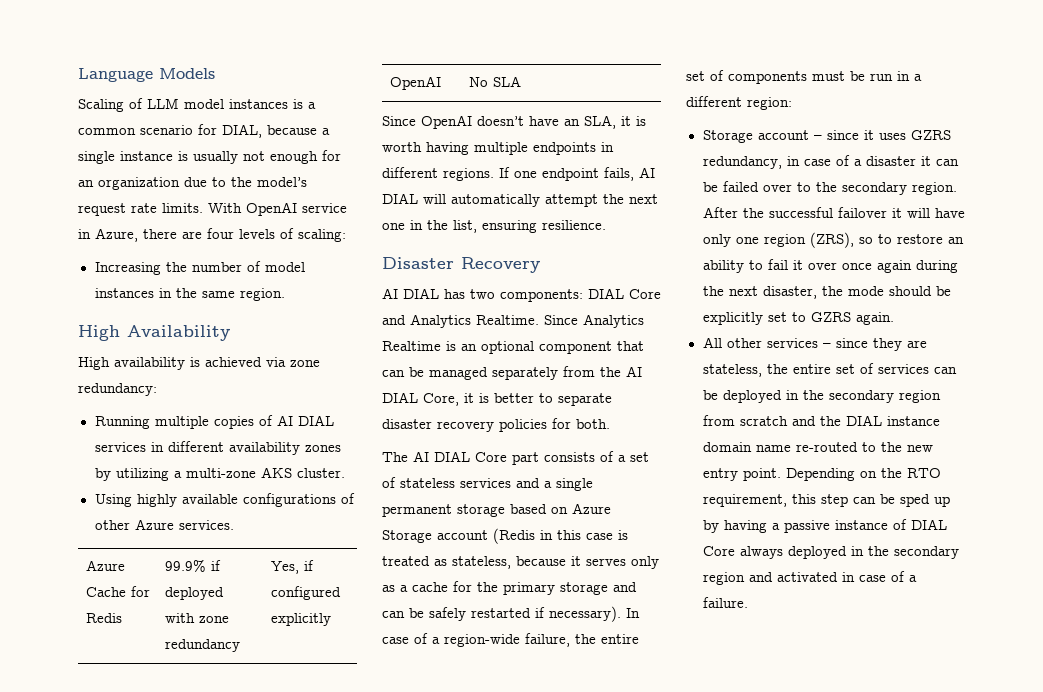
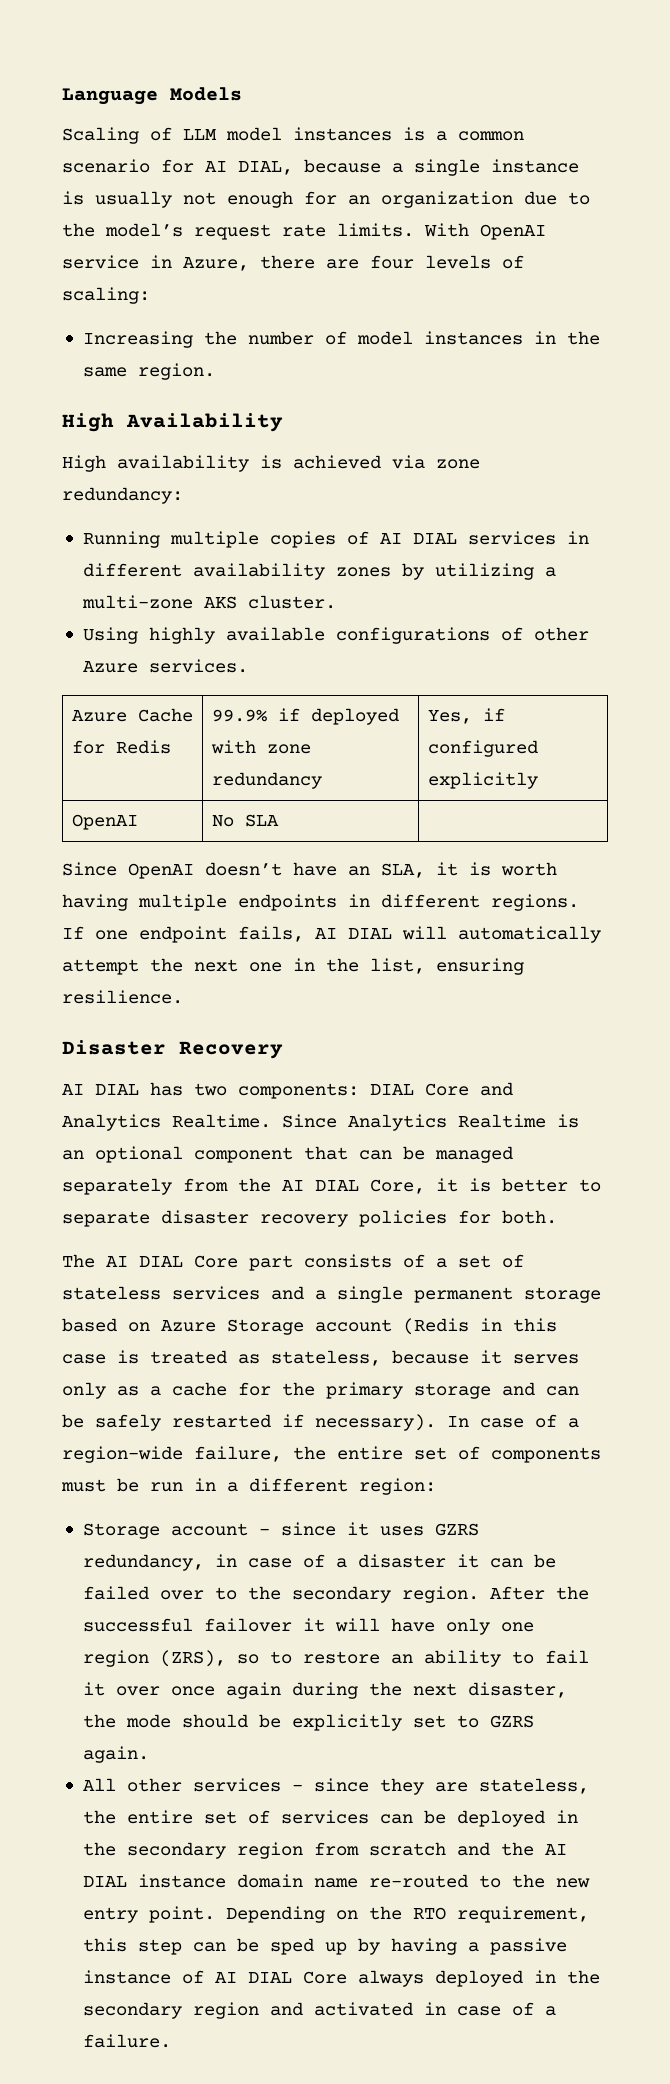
(217, 129) none -> [205,161,227,172] AI
(841, 421) none -> [544,1844,567,1855] AI
(907, 524) none -> [214,1972,237,1983] AI

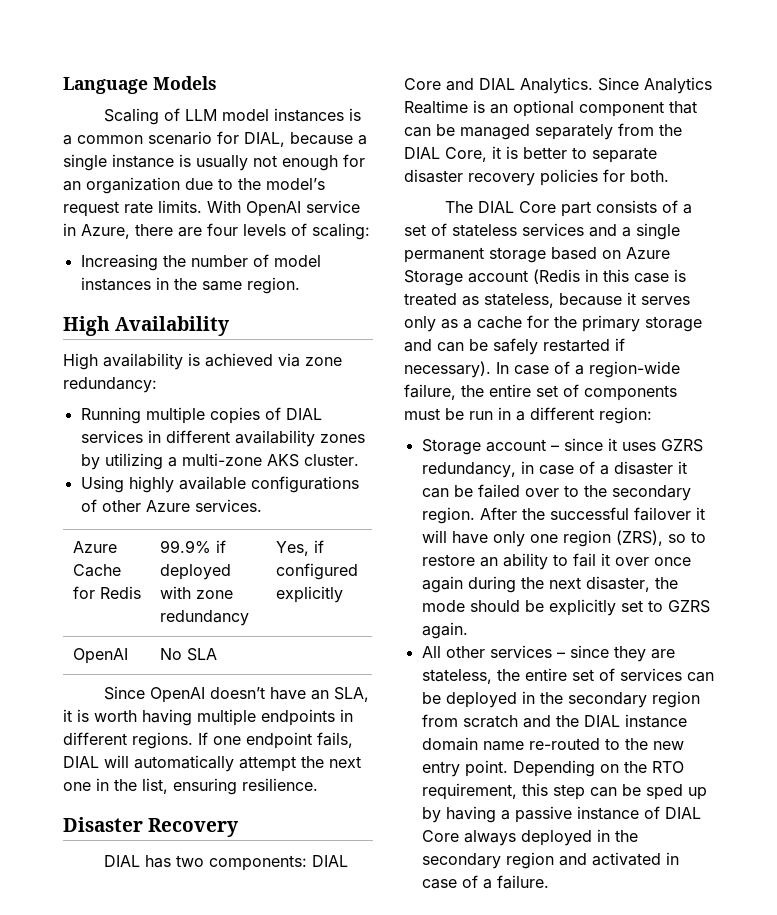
[205,161,227,172] AI -> (239, 137) none
[379,533,402,544] AI -> (281, 413) none
[315,928,337,939] AI -> (353, 740) none
[62,1084,84,1095] AI -> (239, 827) none
[62,1114,271,1131] Analytics Realtime. -> [479,77,593,94] DIAL Analytics.
[282,1180,304,1191] AI -> (682, 130) none
[106,1256,128,1267] AI -> (474, 207) none
[544,1844,567,1855] AI -> (579, 721) none
[214,1972,237,1983] AI -> (660, 812) none

